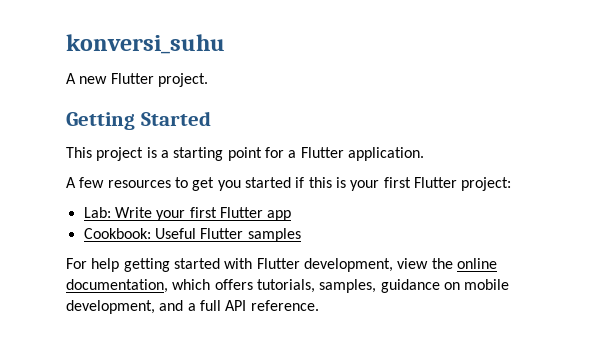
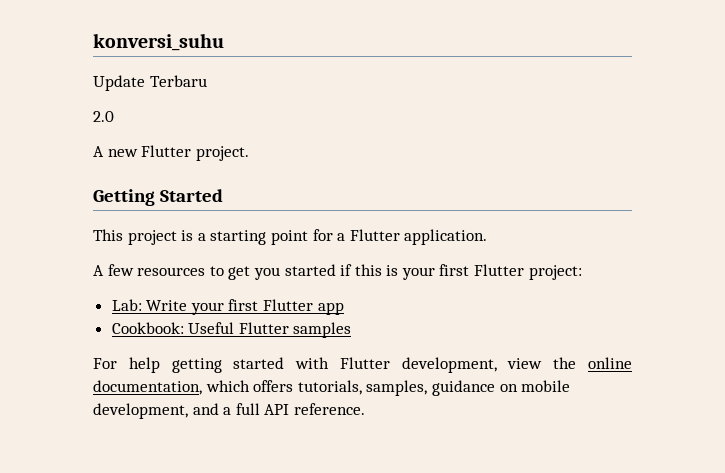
(225, 44) none -> [93,75,207,91] [93,111,114,122] // Update Terbaru // 2.0

